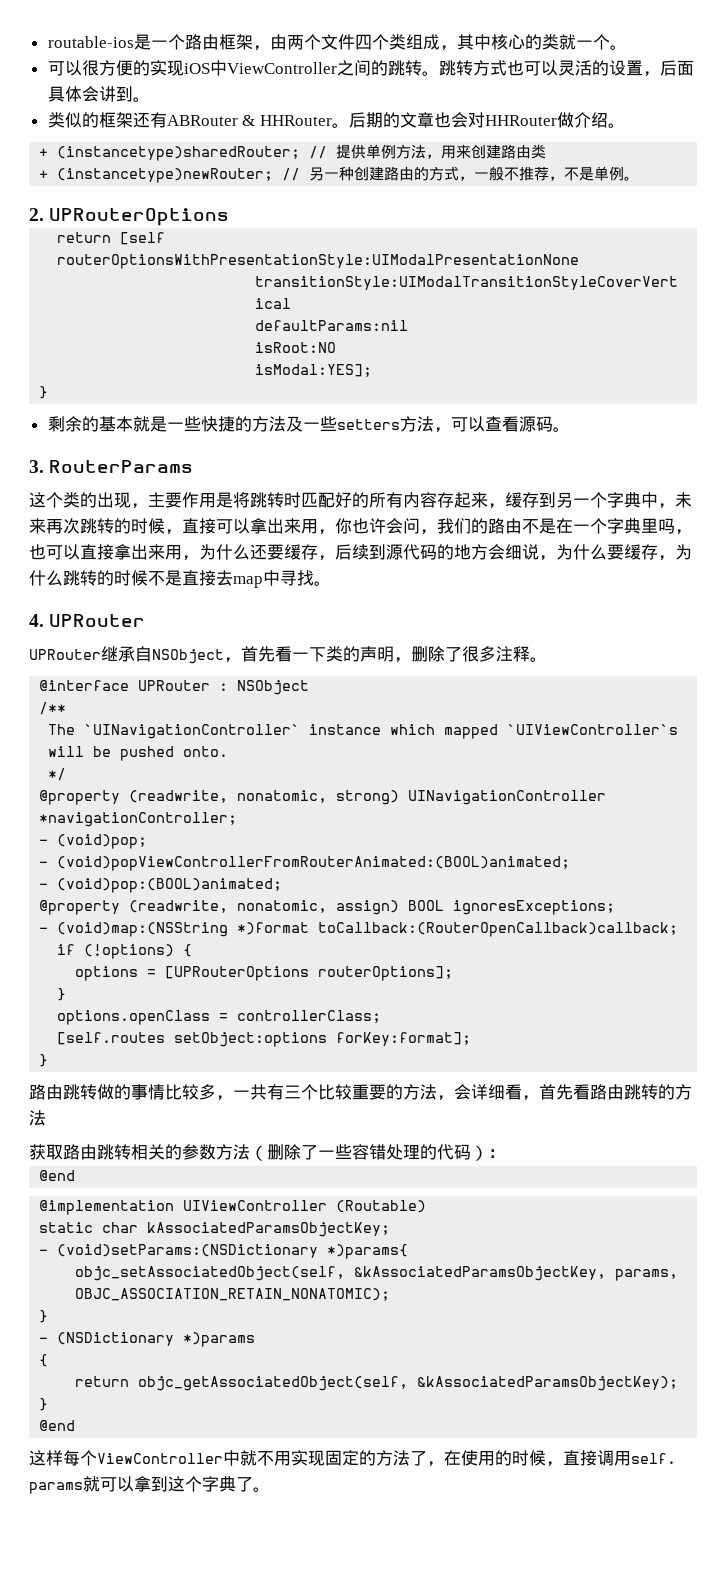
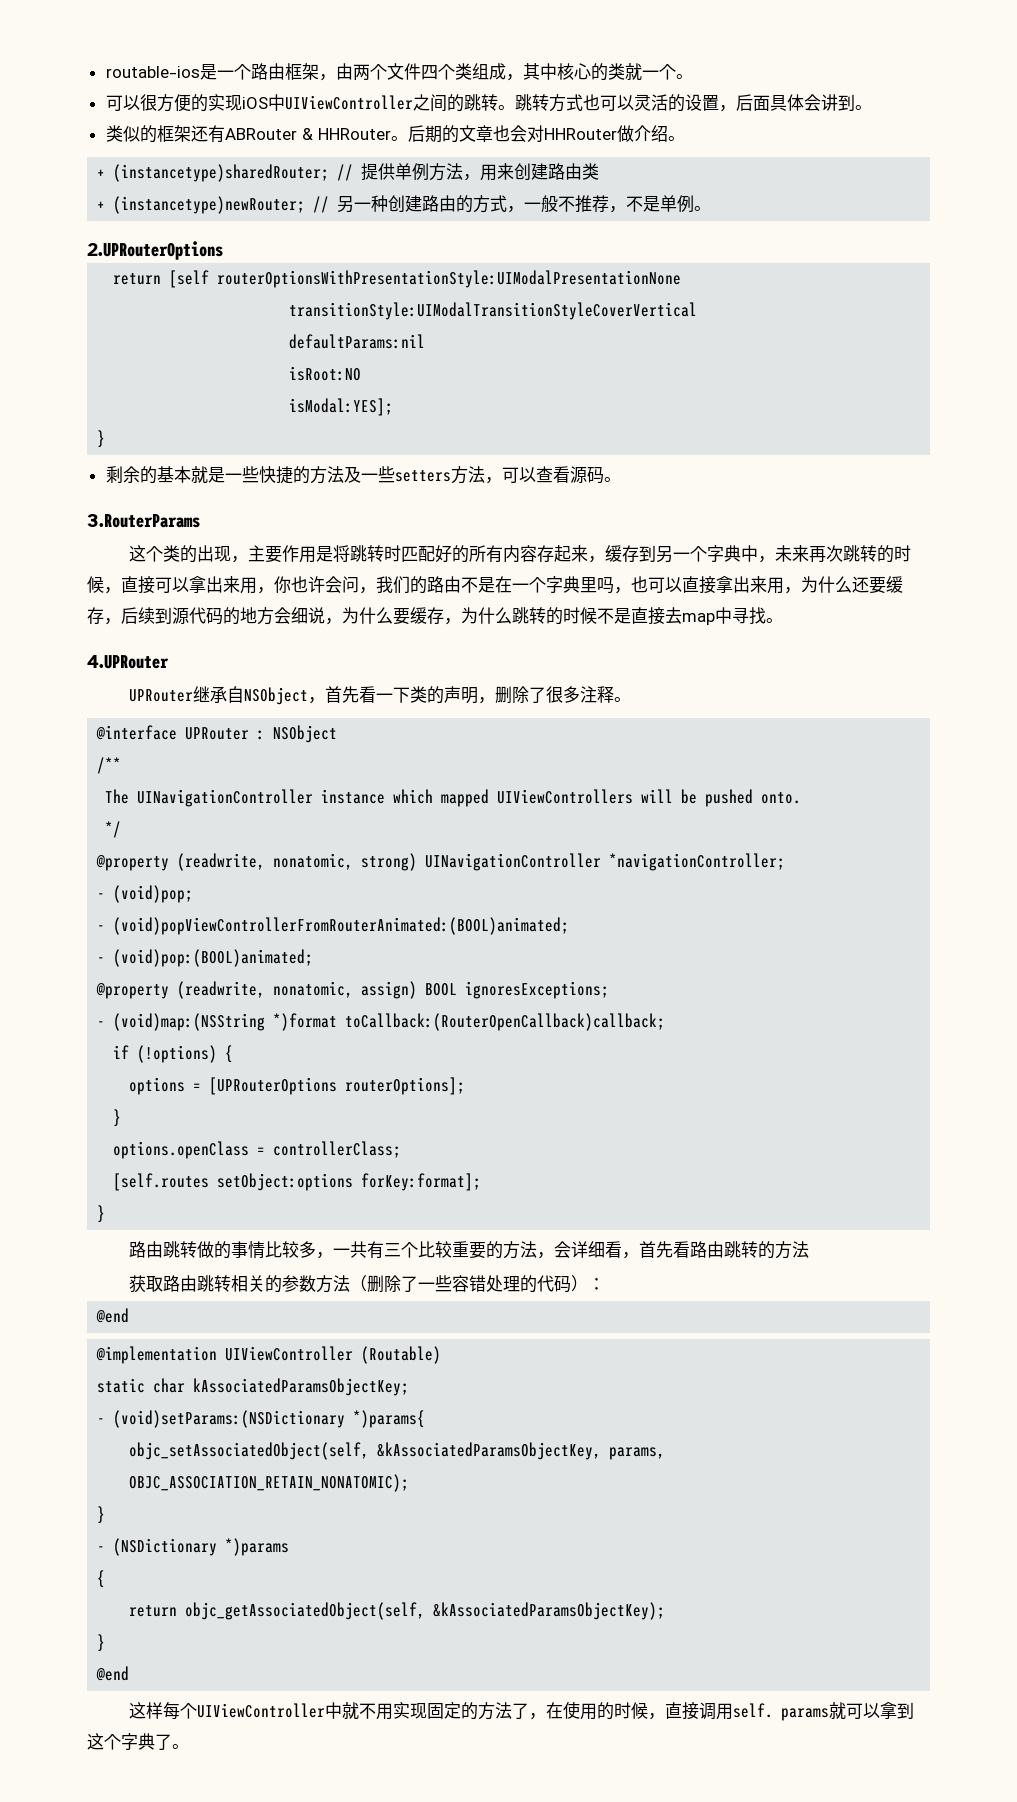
[226,62,337,74] ViewController -> [284,95,413,110] UIViewController
[29,208,230,226] 2. UPRouterOptions -> [87,241,223,260] 2.UPRouterOptions
[29,460,194,473] 3. RouterParams -> [87,514,200,528] 3.RouterParams
[29,614,146,627] 4. UPRouter -> [87,655,169,669] 4.UPRouter
[84,724,301,739] `UINavigationController` -> [137,789,314,807] UINavigationController
[507,724,679,735] `UIViewController`s -> [497,789,634,804] UIViewControllers
[97,1453,223,1464] ViewController -> [196,1703,325,1718] UIViewController

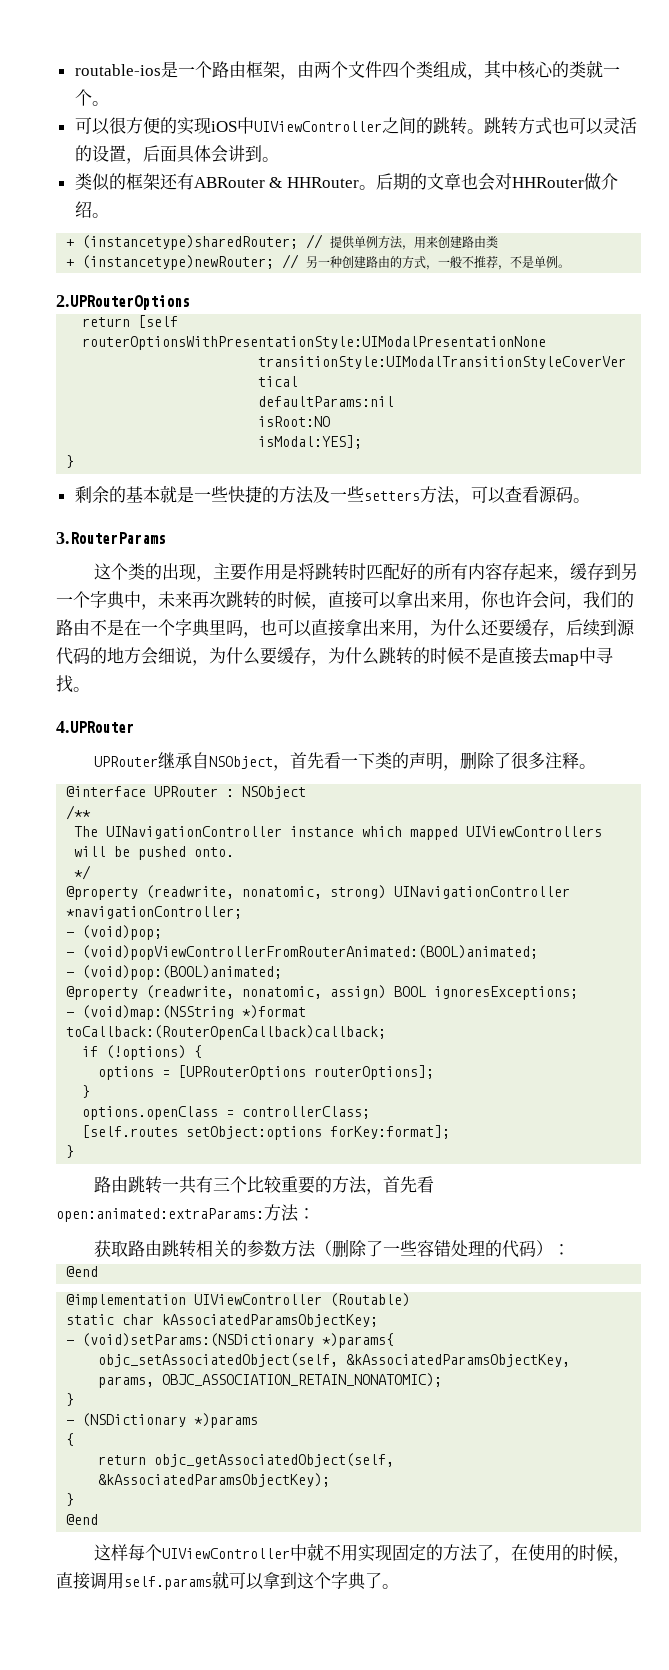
[196,1241,333,1259] 做的事情比较多， -> (162, 1185) none
[553,1241,809,1259] 会详细看，首先看路由跳转的方法 -> [382,1176,434,1193] [56,1204,315,1222] 首先看open:animated:extraParams:方法：
[732,1703,829,1721] self. params -> [124,1576,212,1590] self.params

